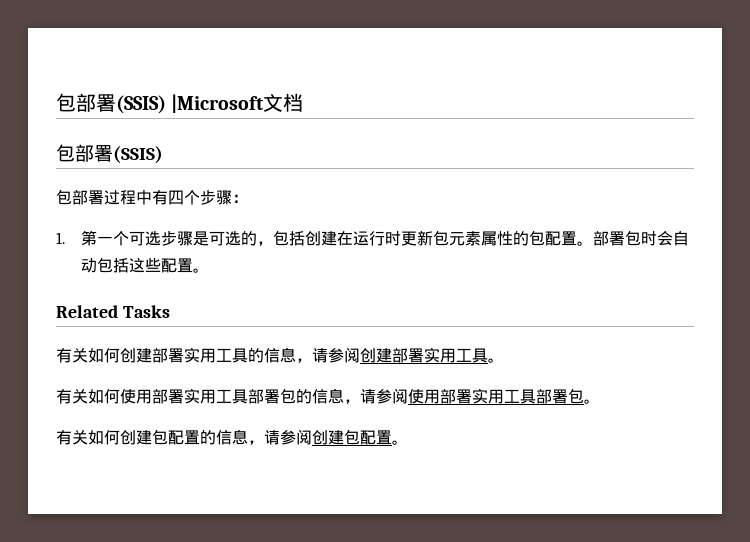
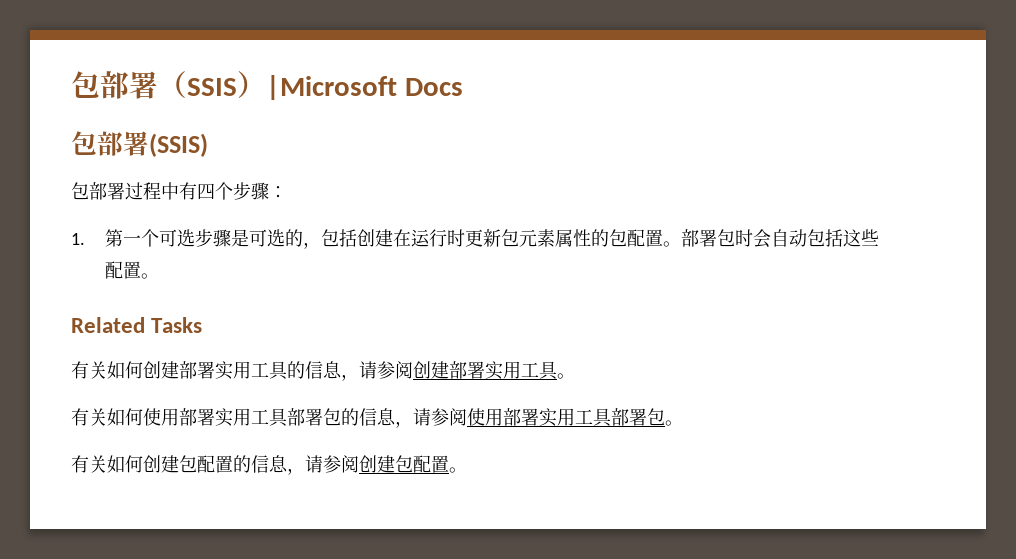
[56,93,304,114] 包部署(SSIS) |Microsoft文档 -> [71,71,463,100] 包部署（SSIS）|Microsoft Docs

